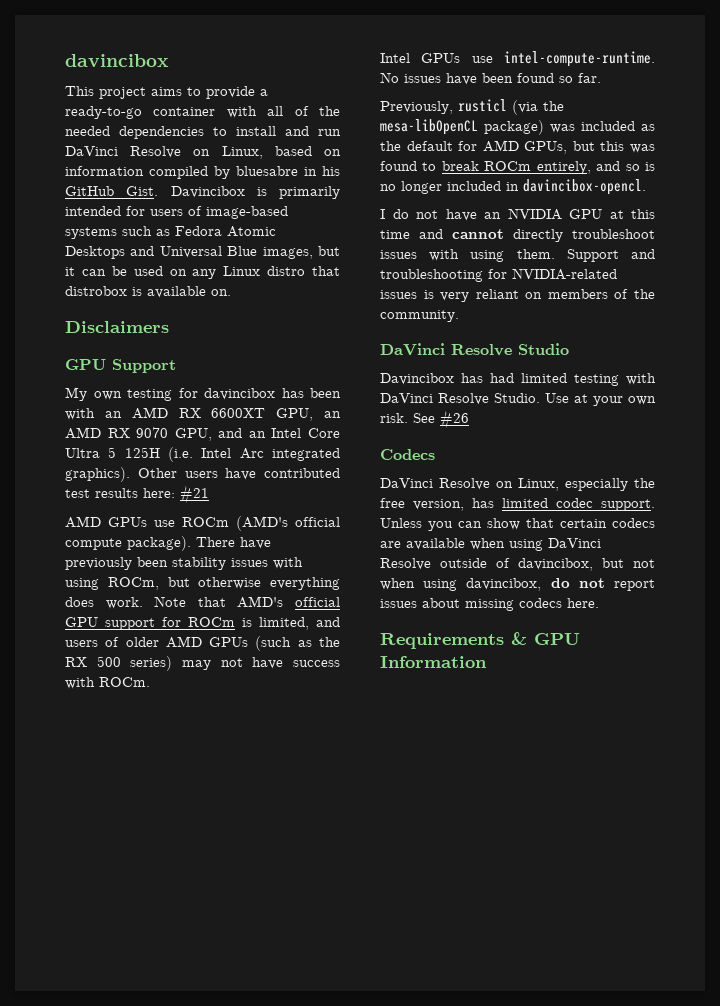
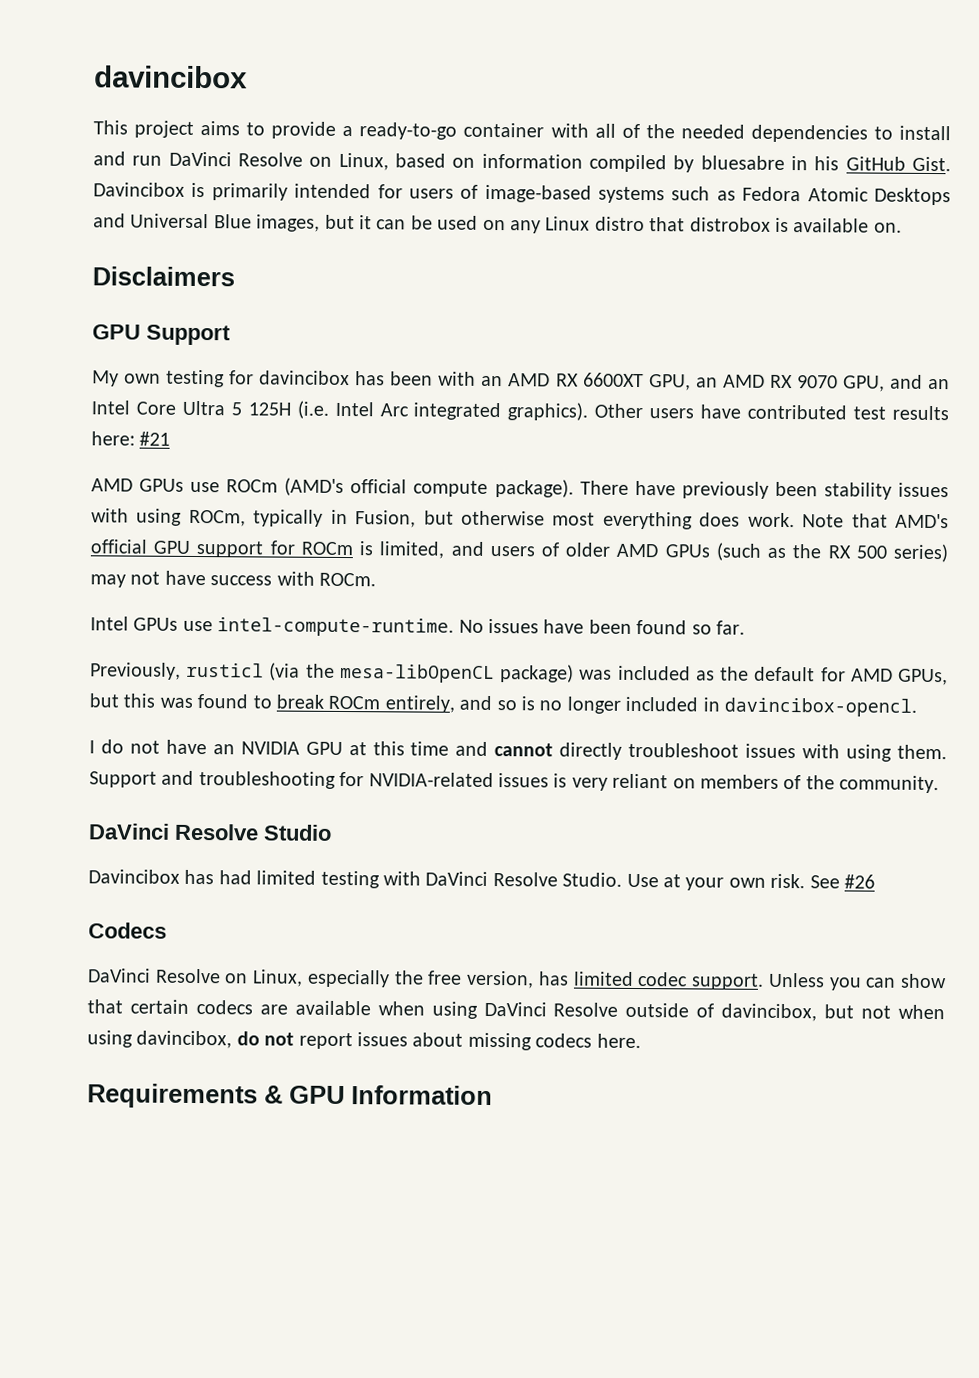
(159, 583) none -> [253,509,417,528] typically in Fusion,
(262, 583) none -> [552,512,596,526] most

